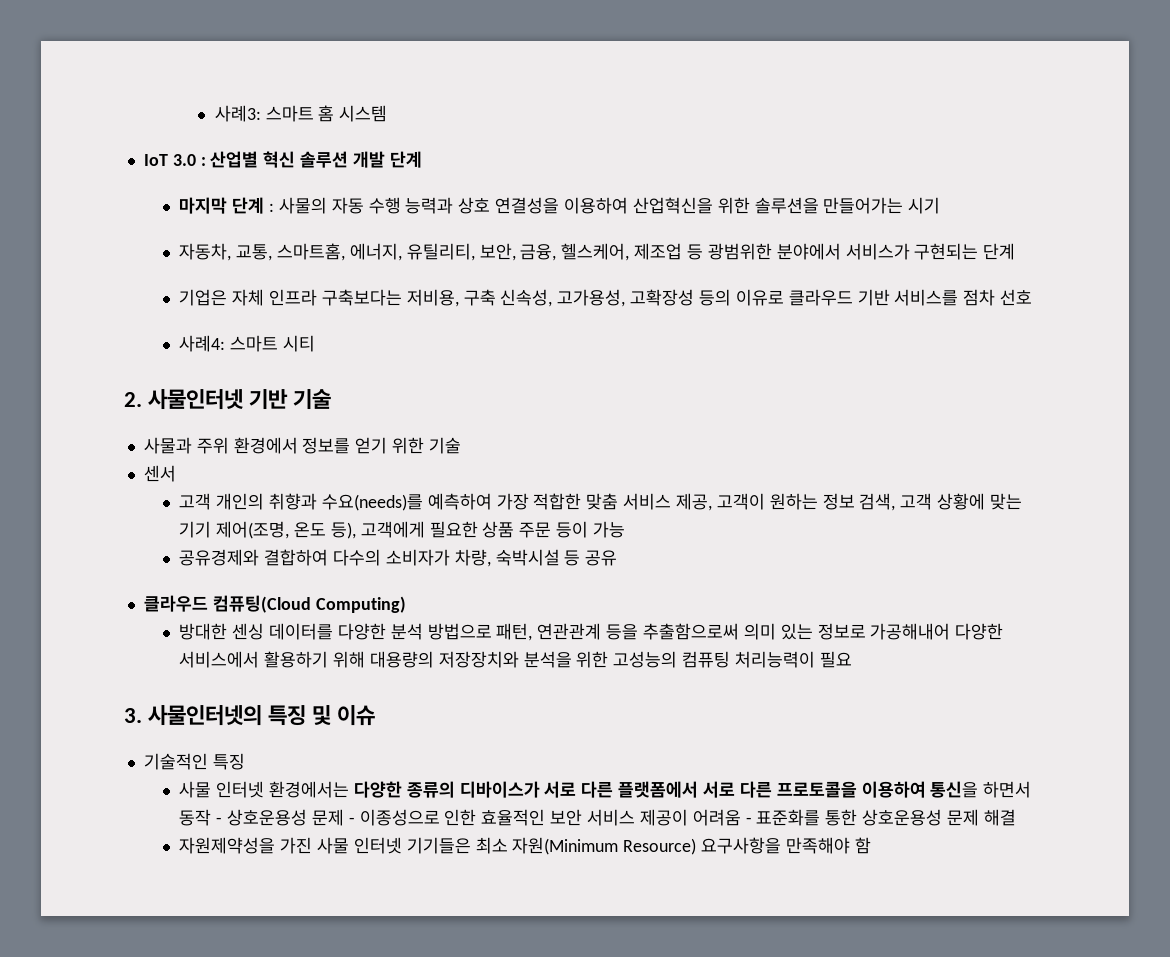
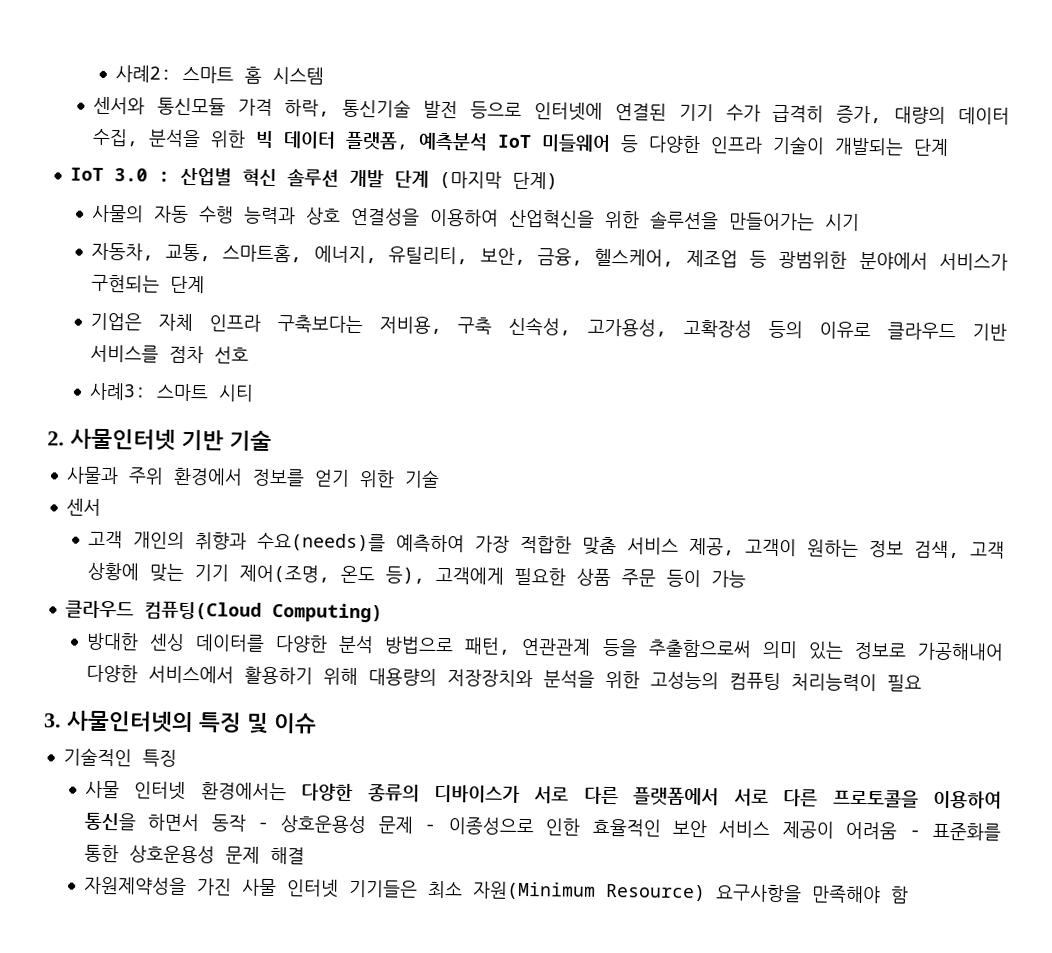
[214,105,261,122] 사례3: -> [114,65,172,83] 사례2:
(388, 113) none -> [92,96,1011,125] [91,128,949,156] // 센서와 통신모듈 가격 하락, 통신기술 발전 등으로 인터넷에 연결된 기기 수가 급격히 증가, 대량의 데이터 수집, 분석을 위한 빅 데이터 플랫폼, 예측분석 IoT 미들웨어 등 다양한 인프라 기술이 개발되는 단계
[179,197,274,214] // 마지막 단계 : -> [438,170,558,190] (마지막 단계) //
[179,335,226,352] 사례4: -> [88,382,147,401] 사례3:
[179,549,618,567] // 공유경제와 결합하여 다수의 소비자가 차량, 숙박시설 등 공유 -> (746, 579) none

